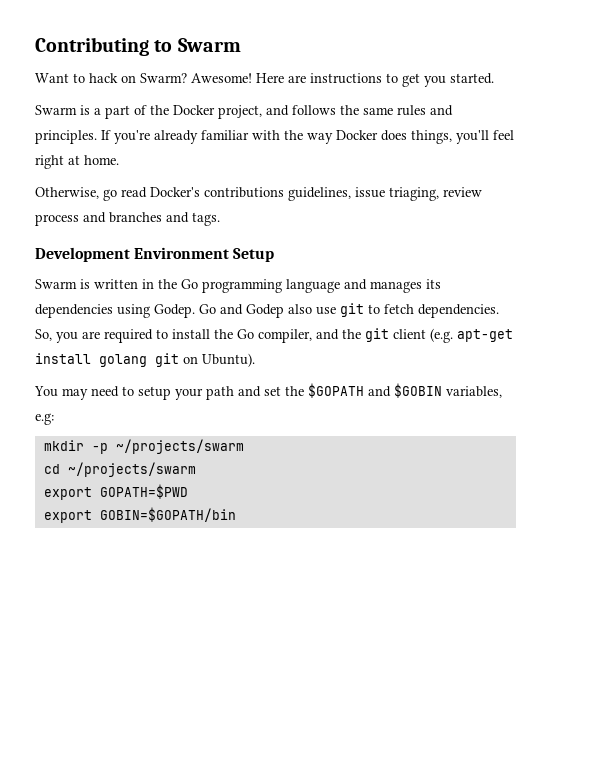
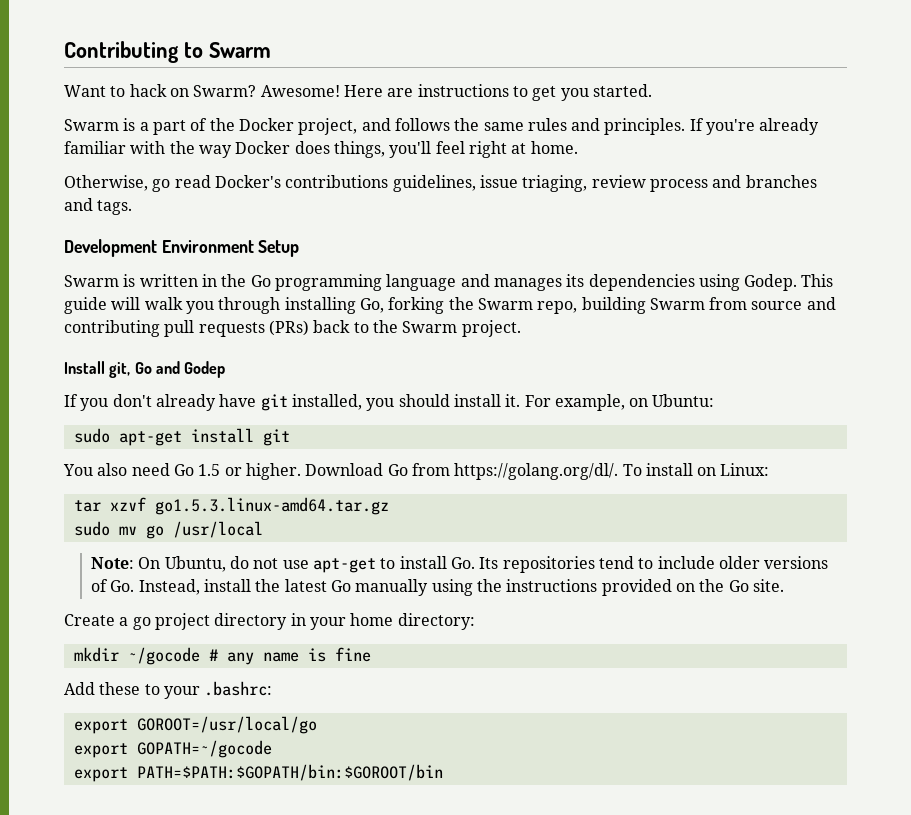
[199,303,499,318] [35,328,513,343] [35,353,255,367] [34,383,502,400] [35,413,54,425] [43,439,244,454] [43,462,196,477] [43,484,188,500] [43,507,236,523] Go and Godep also use git to fetch dependencies. So, you are required to install the Go compiler, and the git client (e.g. apt-get install golang git on Ubuntu). // You may need to setup your path and set the $GOPATH and $GOBIN variables, e.g: // mkdir -p ~/projects/swarm // cd ~/projects/swarm // export GOPATH=$PWD // export GOBIN=$GOPATH/bin -> [801,274,834,287] [64,297,836,314] [64,320,521,337] [64,361,226,378] [64,394,715,411] [73,428,290,446] [63,463,770,480] [73,497,389,515] [73,521,263,539] [91,556,829,573] [91,579,784,596] [64,613,475,630] [73,647,371,665] [64,681,273,699] [73,716,317,734] [73,740,272,758] [73,764,443,782] This guide will walk you through installing Go, forking the Swarm repo, building Swarm from source and contributing pull requests (PRs) back to the Swarm project. // Install git, Go and Godep // If you don't already have git installed, you should install it. For example, on Ubuntu: // sudo apt-get install git // You also need Go 1.5 or higher. Download Go from https://golang.org/dl/. To install on Linux: // tar xzvf go1.5.3.linux-amd64.tar.gz // sudo mv go /usr/local // Note: On Ubuntu, do not use apt-get to install Go. Its repositories tend to include older versions of Go. Instead, install the latest Go manually using the instructions provided on the Go site. // Create a go project directory in your home directory: // mkdir ~/gocode # any name is fine // Add these to your .bashrc: // export GOROOT=/usr/local/go // export GOPATH=~/gocode // export PATH=$PATH:$GOPATH/bin:$GOROOT/bin

